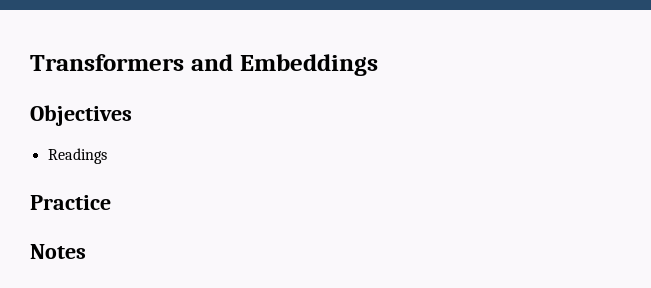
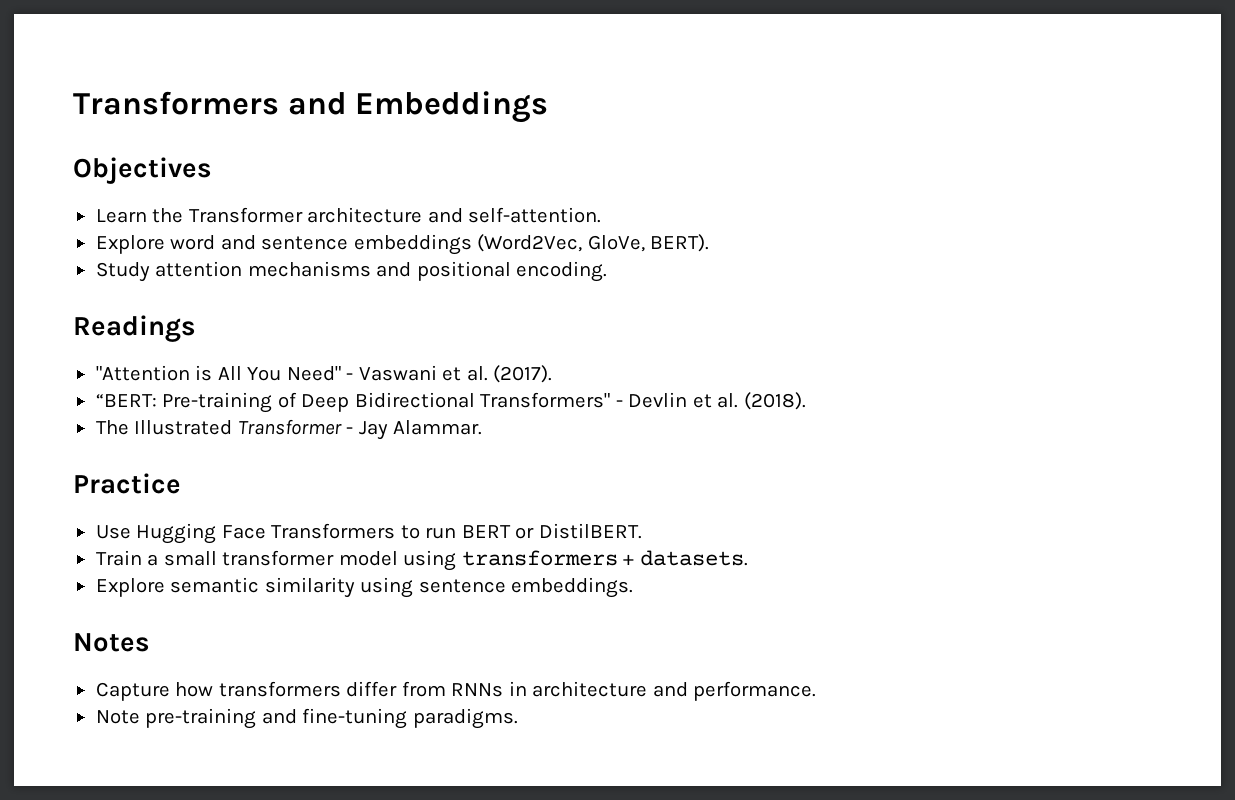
[47,148,107,164] [30,195,111,210] [30,244,86,259] Readings // Practice // Notes -> [95,207,602,223] [95,234,710,255] [95,261,608,282] [73,315,196,342] [95,365,553,383] [95,392,806,413] [95,419,483,440] [73,473,181,494] [95,523,642,544] [95,550,748,571] [95,577,634,598] [73,633,150,652] [95,681,817,701] [95,708,518,729] Learn the Transformer architecture and self-attention. // Explore word and sentence embeddings (Word2Vec, GloVe, BERT). // Study attention mechanisms and positional encoding. // Readings // "Attention is All You Need" - Vaswani et al. (2017). // “BERT: Pre-training of Deep Bidirectional Transformers" - Devlin et al. (2018). // The Illustrated Transformer - Jay Alammar. // Practice // Use Hugging Face Transformers to run BERT or DistilBERT. // Train a small transformer model using transformers + datasets. // Explore semantic similarity using sentence embeddings. // Notes // Capture how transformers differ from RNNs in architecture and performance. // Note pre-training and fine-tuning paradigms.

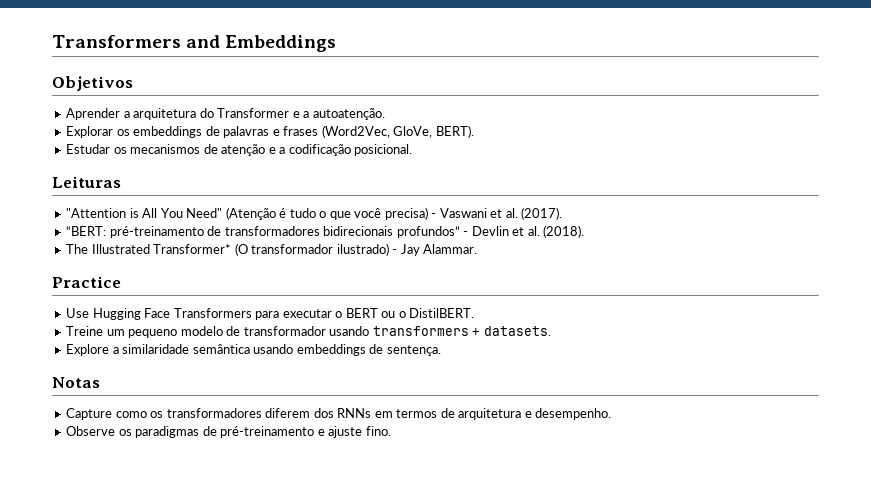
[73,157,212,184] [95,207,602,223] [95,234,710,255] [95,261,608,282] [73,315,196,342] Objectives // Learn the Transformer architecture and self-attention. // Explore word and sentence embeddings (Word2Vec, GloVe, BERT). // Study attention mechanisms and positional encoding. // Readings -> [52,76,133,91] [66,108,385,120] [66,125,474,138] [66,144,413,156] [52,176,121,188] Objetivos // Aprender a arquitetura do Transformer e a autoatenção. // Explorar os embeddings de palavras e frases (Word2Vec, GloVe, BERT). // Estudar os mecanismos de atenção e a codificação posicional. // Leituras
(341, 373) none -> [225,207,428,220] (Atenção é tudo o que você precisa)
[162,392,611,413] Pre-training of Deep Bidirectional Transformers" -> [109,226,460,238] pré-treinamento de transformadores bidirecionais profundos”
[237,419,342,435] Transformer -> [153,243,389,256] Transformer* (O transformador ilustrado)
[400,523,642,539] [95,550,748,571] [95,577,634,598] [73,633,150,652] [95,681,817,701] [95,708,518,729] to run BERT or DistilBERT. // Train a small transformer model using transformers + datasets. // Explore semantic similarity using sentence embeddings. // Notes // Capture how transformers differ from RNNs in architecture and performance. // Note pre-training and fine-tuning paradigms. -> [255,308,475,320] [66,326,551,338] [66,344,441,356] [52,377,100,388] [66,408,612,420] [66,426,391,438] para executar o BERT ou o DistilBERT. // Treine um pequeno modelo de transformador usando transformers + datasets. // Explore a similaridade semântica usando embeddings de sentença. // Notas // Capture como os transformadores diferem dos RNNs em termos de arquitetura e desempenho. // Observe os paradigmas de pré-treinamento e ajuste fino.

